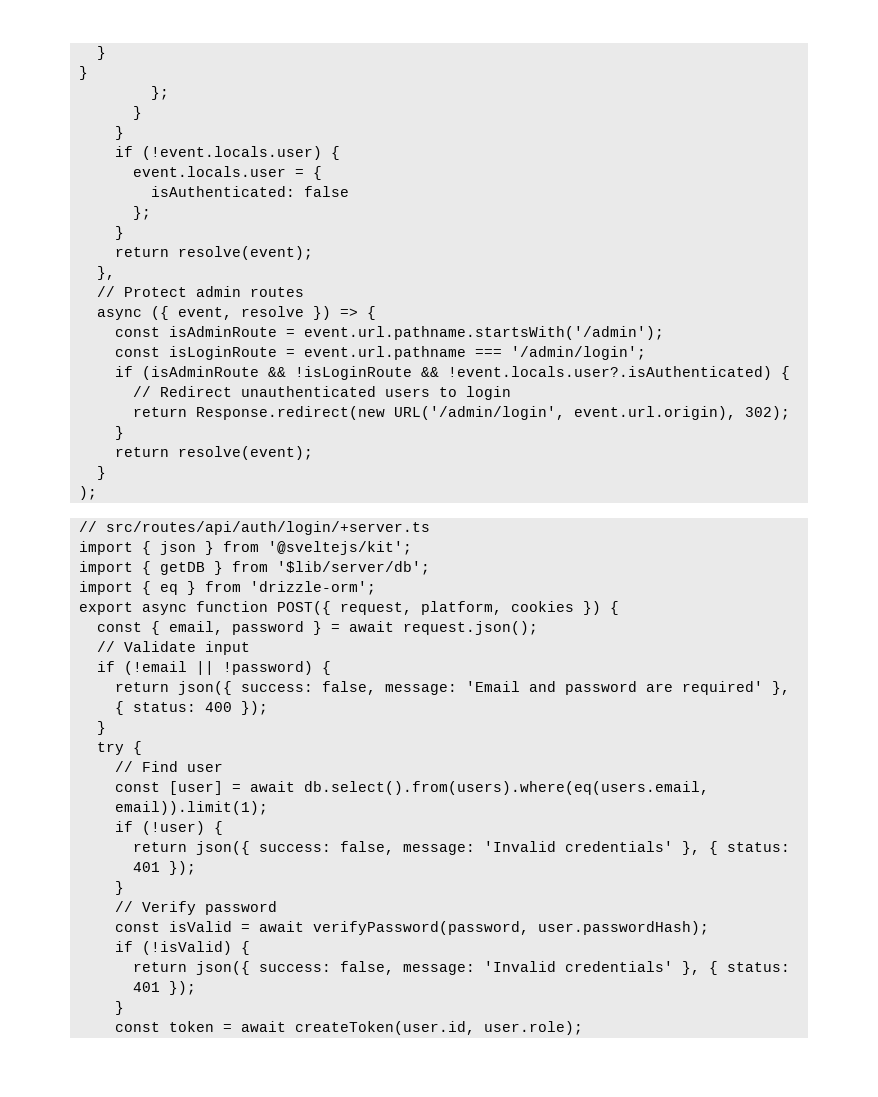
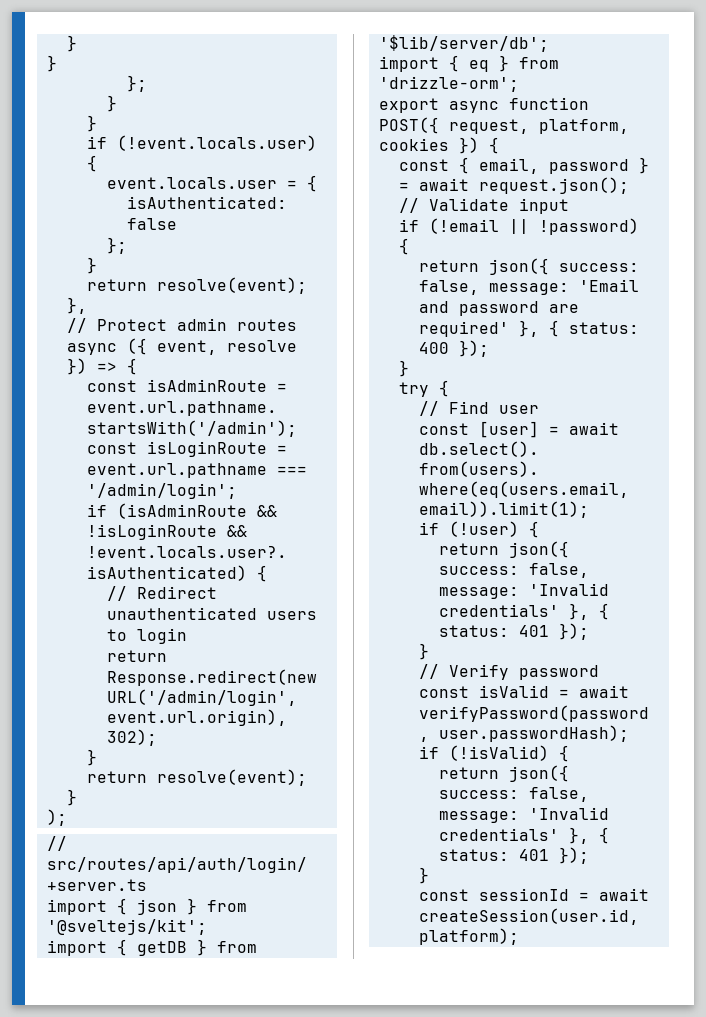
[168,1021,583,1035] token = await createToken(user.id, user.role); -> [479,888,650,901] [419,908,640,925] [419,928,520,945] sessionId = await createSession(user.id, platform);

